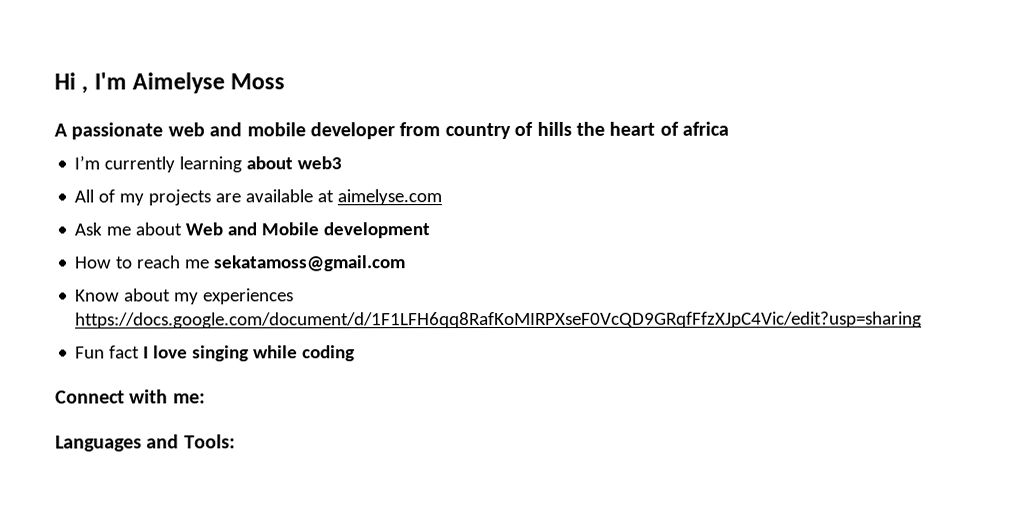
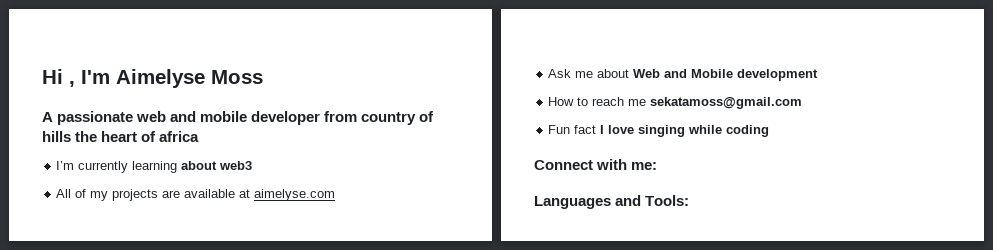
[75,288,295,305] [75,311,923,329] // Know about my experiences https://docs.google.com/document/d/1F1LFH6qq8RafKoMIRPXseF0VcQD9GRqfFfzXJpC4Vic/edit?usp=sharing -> (803, 103) none

